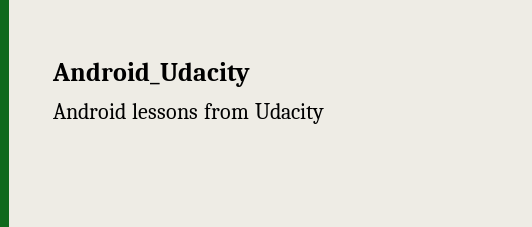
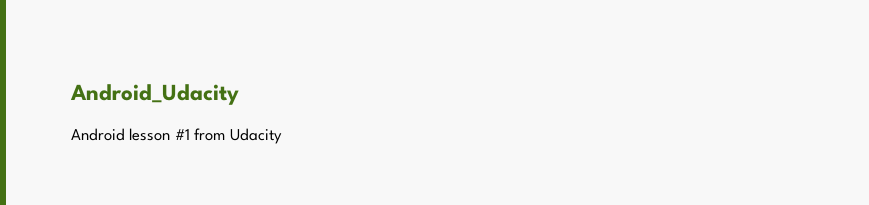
[131,103,198,119] lessons -> [129,128,190,141] lesson #1

